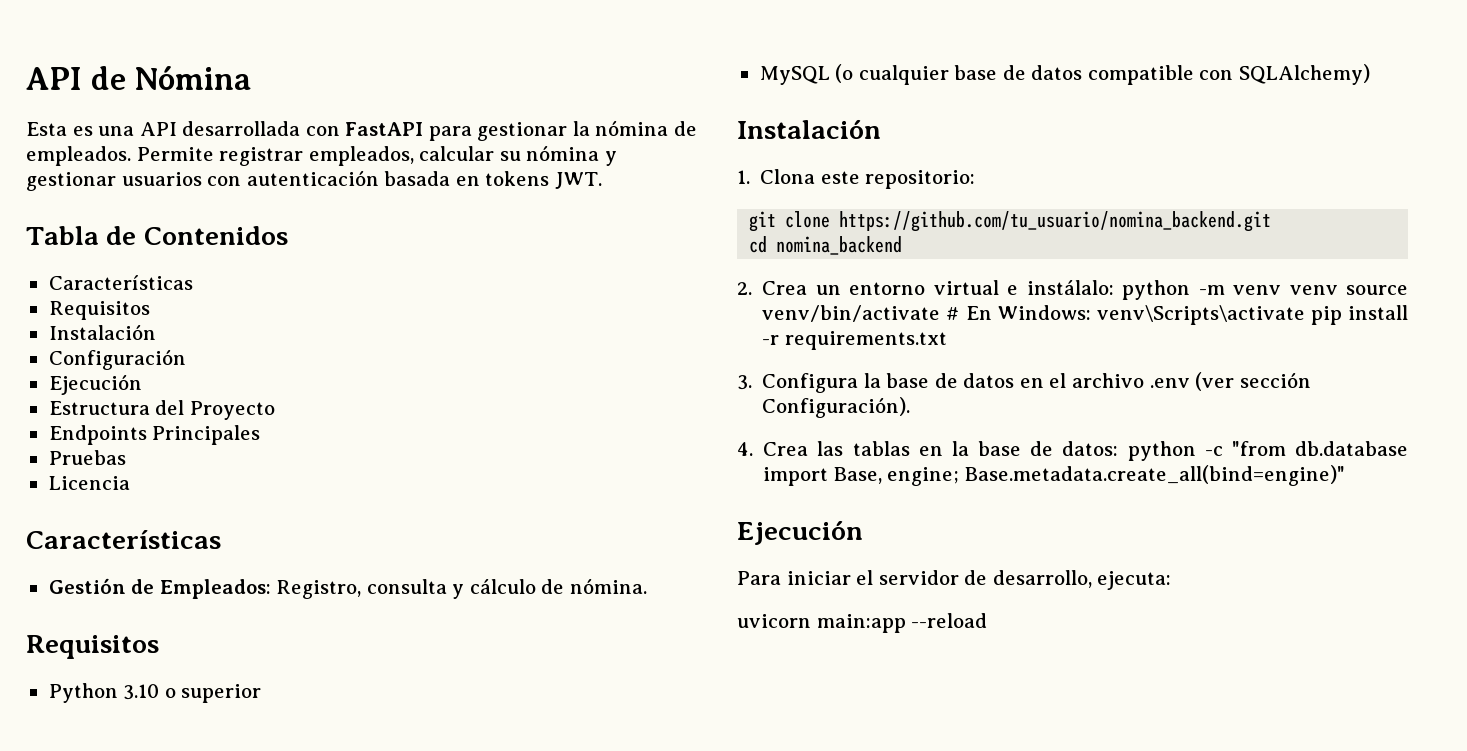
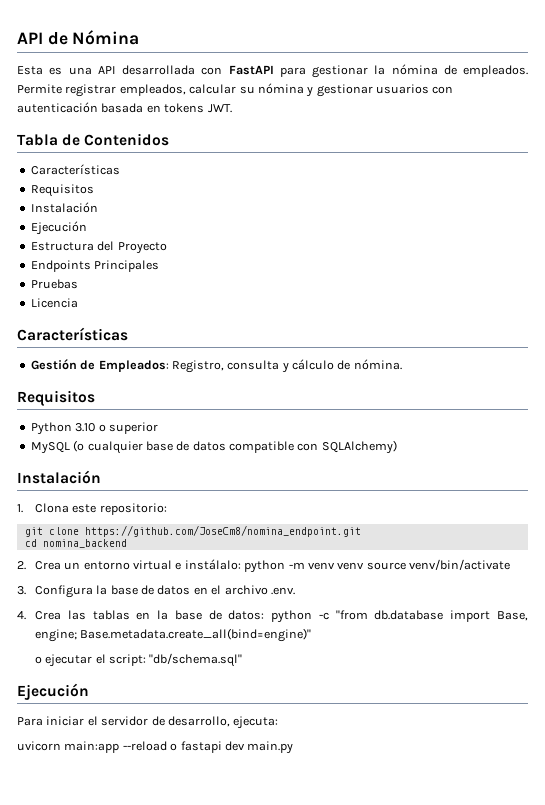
[48,349,186,370] // Configuración -> (98, 207) none
[839,211,1272,232] https://github.com/tu_usuario/nomina_backend.git -> [84,525,361,537] https://github.com/JoseCm8/nomina_endpoint.git
[946,305,1408,325] [762,331,947,350] # En Windows: venv\Scripts\activate pip install -r requirements.txt -> (511, 564) none
[1149,372,1311,391] [762,397,911,418] .env (ver sección Configuración). -> [270,587,295,595] .env.
(1345, 475) none -> [34,653,243,667] // o ejecutar el script: "db/schema.sql"
(988, 620) none -> [170,741,294,754] o fastapi dev main.py

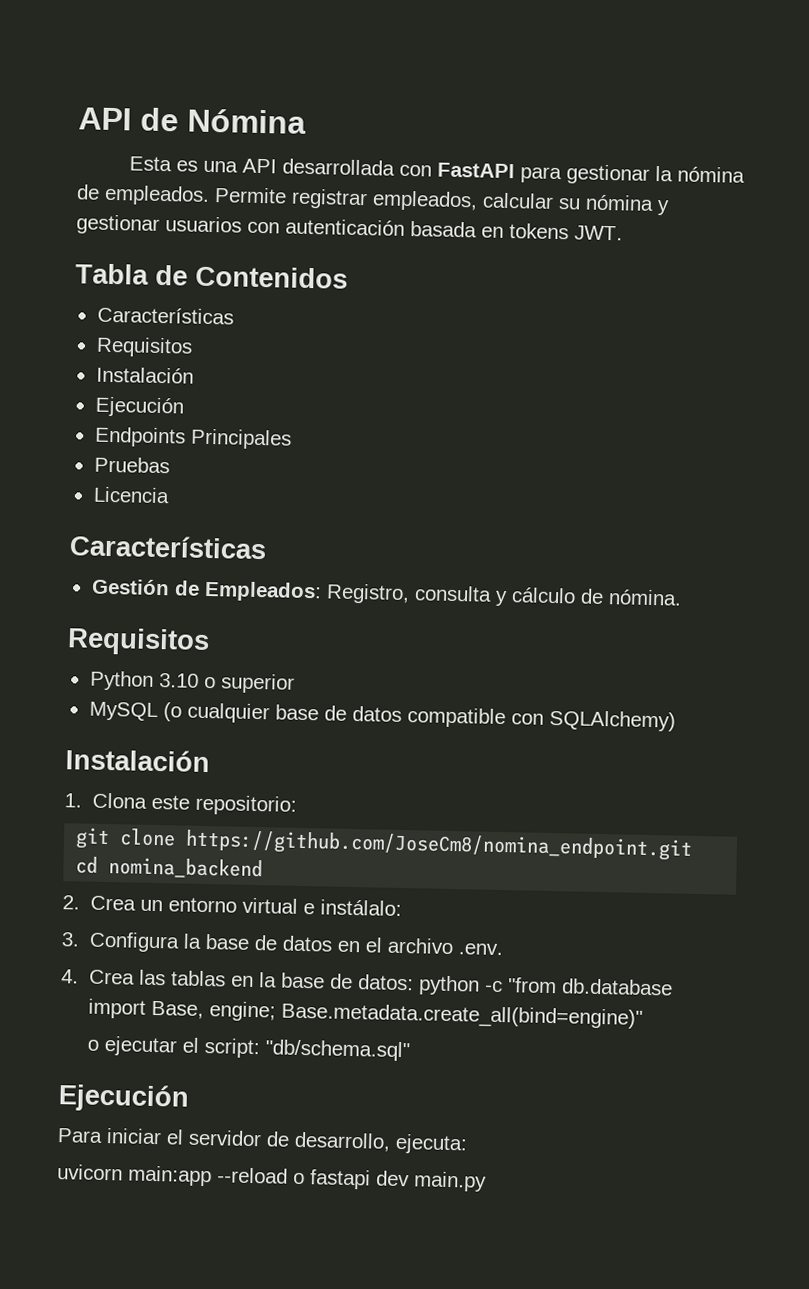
[30,241,167,254] // Estructura del Proyecto -> (184, 407) none
[244,559,511,573] python -m venv venv source venv/bin/activate -> (403, 908) none

